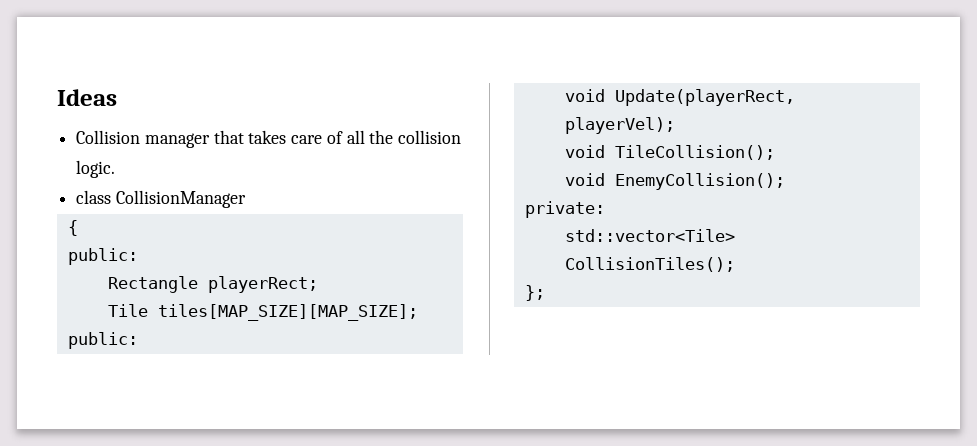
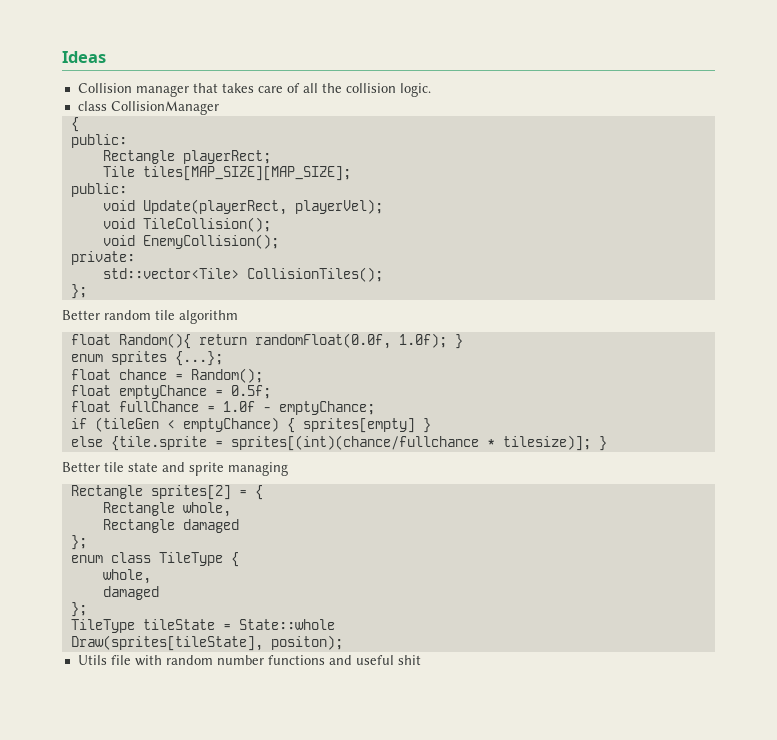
(545, 293) none -> [62,310,238,324] [70,333,463,349] [70,351,223,366] [70,368,263,383] [70,385,271,399] [70,401,375,415] [70,417,431,433] [70,435,607,451] [62,462,288,476] [70,485,263,500] [102,502,231,517] [102,519,239,533] [70,535,87,550] [70,552,239,567] [102,569,151,584] [102,586,159,600] [70,602,87,617] [70,619,335,633] [70,635,343,651] [77,655,421,666] // Better random tile algorithm // float Random(){ return randomFloat(0.0f, 1.0f); } // enum sprites {...}; // float chance = Random(); // float emptyChance = 0.5f; // float fullChance = 1.0f - emptyChance; // if (tileGen < emptyChance) { sprites[empty] } // else {tile.sprite = sprites[(int)(chance/fullchance * tilesize)]; } // Better tile state and sprite managing // Rectangle sprites[2] = { // Rectangle whole, // Rectangle damaged // }; // enum class TileType { // whole, // damaged // }; // TileType tileState = State::whole // Draw(sprites[tileState], positon); // Utils file with random number functions and useful shit

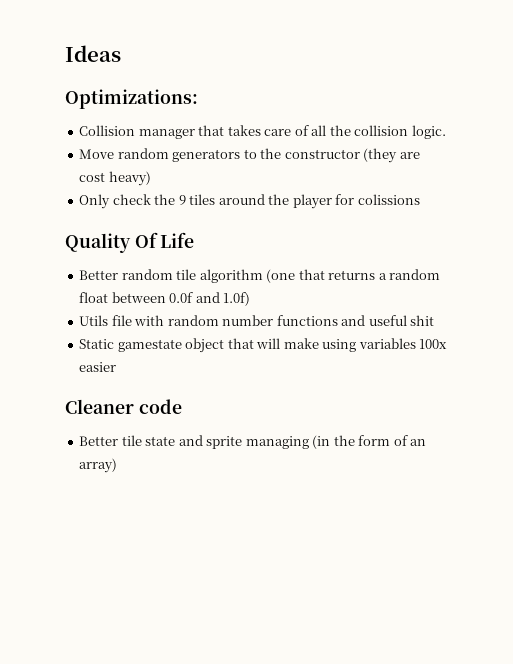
(106, 57) none -> [65,89,198,109] // Optimizations:
[77,101,219,115] [70,117,79,132] [70,134,127,148] [102,150,271,164] [102,166,351,181] [70,183,127,197] [102,199,383,215] [102,217,271,232] [102,234,279,249] [70,251,135,265] [102,267,383,282] [70,284,87,299] [62,310,238,324] [70,333,463,349] [70,351,223,366] [70,368,263,383] [70,385,271,399] [70,401,375,415] [70,417,431,433] [70,435,607,451] [62,462,288,476] [70,485,263,500] [102,502,231,517] [102,519,239,533] [70,535,87,550] [70,552,239,567] [102,569,151,584] [102,586,159,600] [70,602,87,617] [70,619,335,633] [70,635,343,651] class CollisionManager // { // public: // Rectangle playerRect; // Tile tiles[MAP_SIZE][MAP_SIZE]; // public: // void Update(playerRect, playerVel); // void TileCollision(); // void EnemyCollision(); // private: // std::vector<Tile> CollisionTiles(); // }; // Better random tile algorithm // float Random(){ return randomFloat(0.0f, 1.0f); } // enum sprites {...}; // float chance = Random(); // float emptyChance = 0.5f; // float fullChance = 1.0f - emptyChance; // if (tileGen < emptyChance) { sprites[empty] } // else {tile.sprite = sprites[(int)(chance/fullchance * tilesize)]; } // Better tile state and sprite managing // Rectangle sprites[2] = { // Rectangle whole, // Rectangle damaged // }; // enum class TileType { // whole, // damaged // }; // TileType tileState = State::whole // Draw(sprites[tileState], positon); -> [79,148,420,163] [79,171,151,186] [79,194,420,209] [65,232,195,253] [79,269,441,283] [79,292,251,306] Move random generators to the constructor (they are cost heavy) // Only check the 9 tiles around the player for colissions // Quality Of Life // Better random tile algorithm (one that returns a random float between 0.0f and 1.0f)
(421, 660) none -> [79,338,448,353] [79,362,117,372] [65,399,182,414] [79,435,427,449] [79,458,118,473] // Static gamestate object that will make using variables 100x easier // Cleaner code // Better tile state and sprite managing (in the form of an array)

